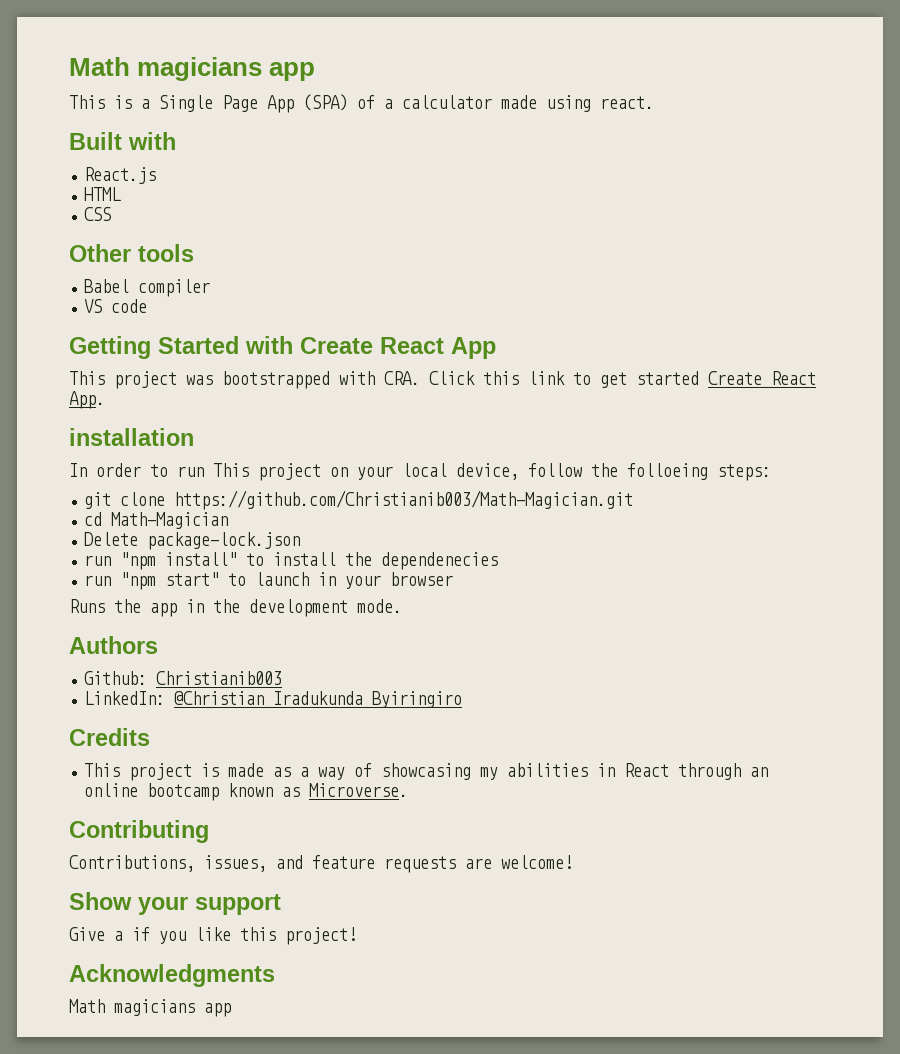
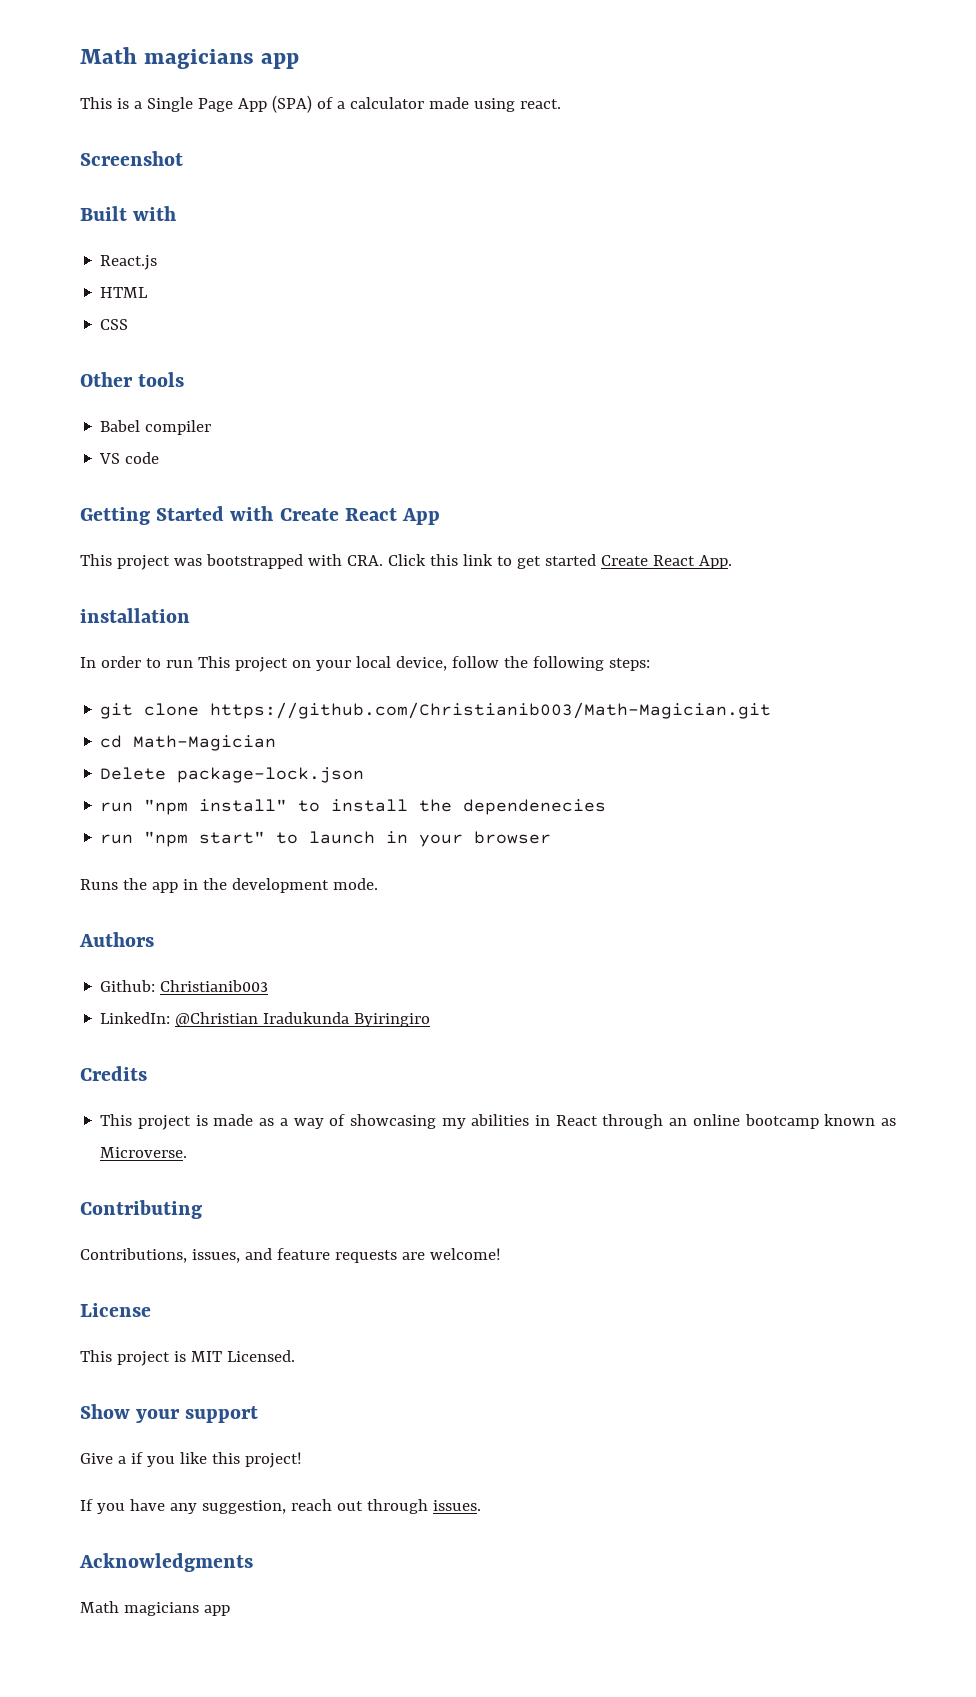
(654, 102) none -> [80,151,183,166] // Screenshot
[627,463,708,480] folloeing -> [532,656,604,671] following
(573, 862) none -> [80,1303,151,1317] [80,1350,295,1366] // License // This project is MIT Licensed.
(357, 936) none -> [80,1499,481,1514] // If you have any suggestion, reach out through issues.

